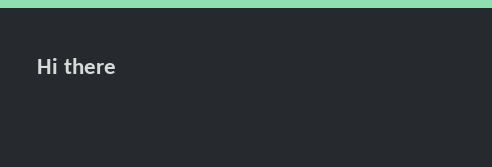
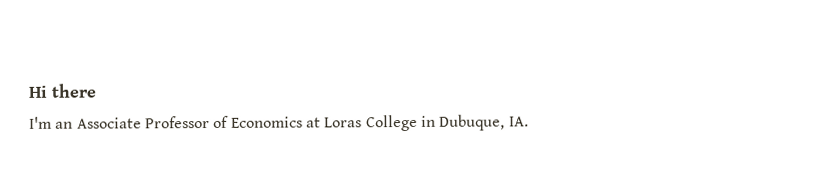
(117, 66) none -> [29,114,529,132] // I'm an Associate Professor of Economics at Loras College in Dubuque, IA.

